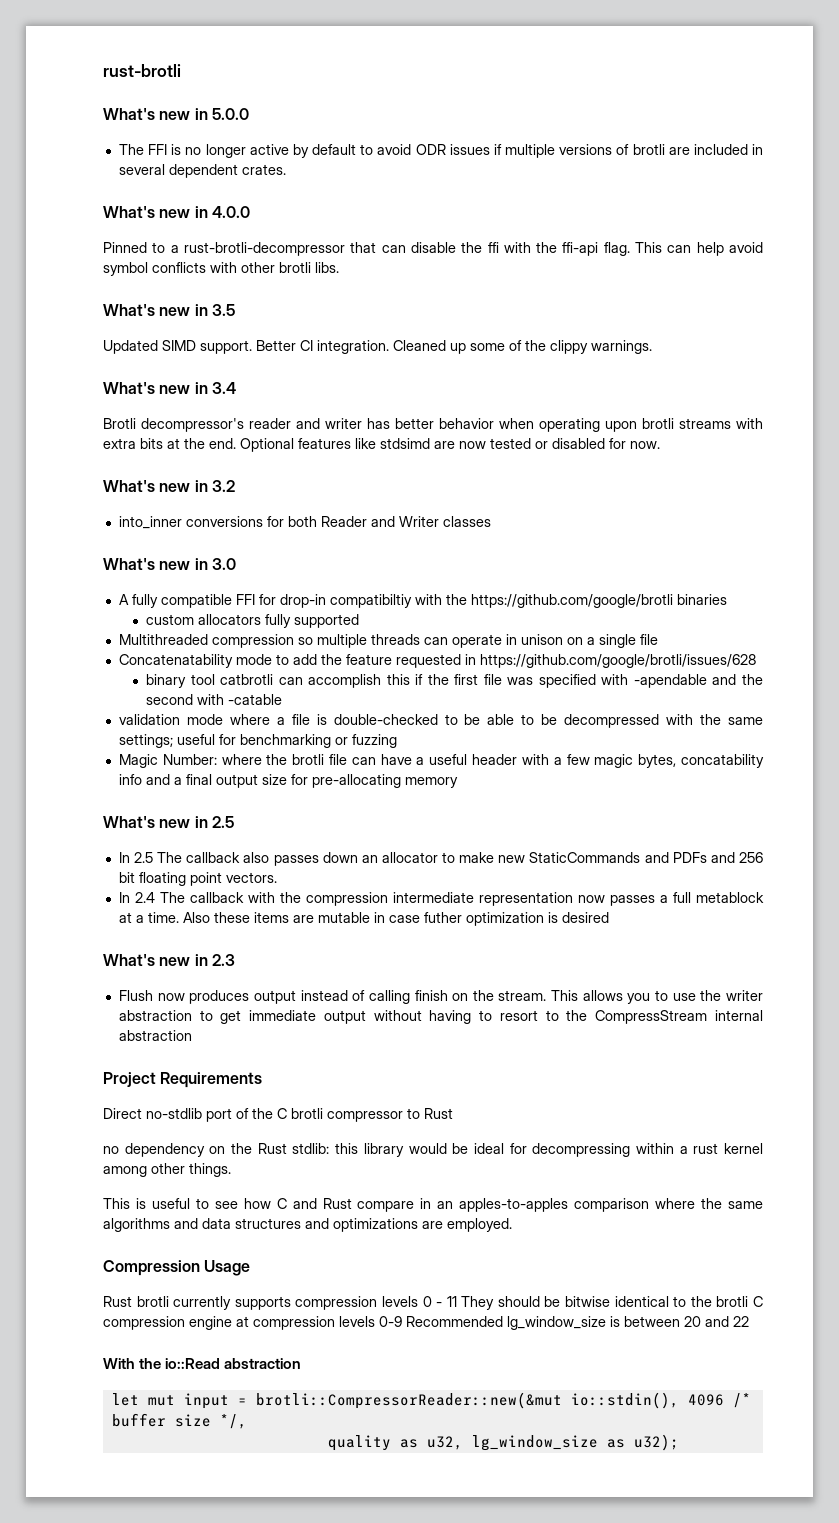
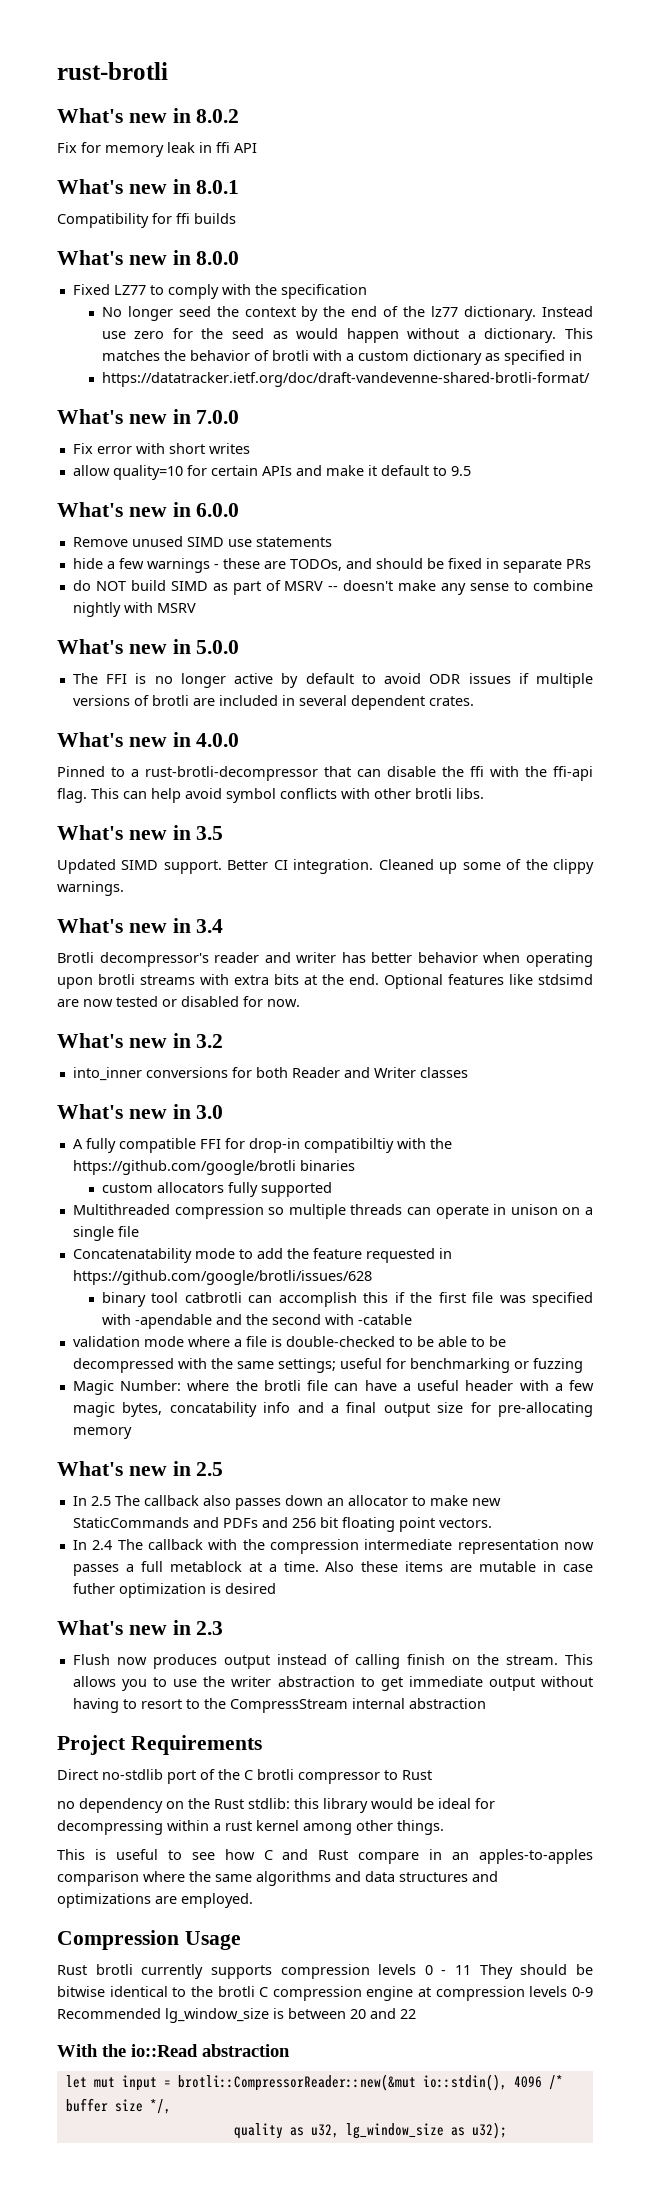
(181, 70) none -> [57,108,240,123] [57,142,257,157] [57,179,240,194] [57,213,236,228] [57,250,240,265] [72,284,367,299] [101,306,593,321] [101,328,593,343] [101,350,582,365] [101,372,590,387] [57,409,240,424] [72,443,250,454] [72,465,471,480] [57,502,240,517] [72,536,332,547] [72,558,591,573] [72,580,594,595] [72,602,196,617] // What's new in 8.0.2 // Fix for memory leak in ffi API // What's new in 8.0.1 // Compatibility for ffi builds // What's new in 8.0.0 // Fixed LZ77 to comply with the specification // No longer seed the context by the end of the lz77 dictionary. Instead use zero for the seed as would happen without a dictionary. This matches the behavior of brotli with a custom dictionary as specified in // https://datatracker.ietf.org/doc/draft-vandevenne-shared-brotli-format/ // What's new in 7.0.0 // Fix error with short writes // allow quality=10 for certain APIs and make it default to 9.5 // What's new in 6.0.0 // Remove unused SIMD use statements // hide a few warnings - these are TODOs, and should be fixed in separate PRs // do NOT build SIMD as part of MSRV -- doesn't make any sense to combine nightly with MSRV

